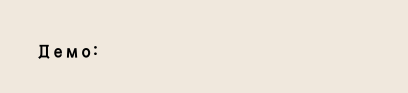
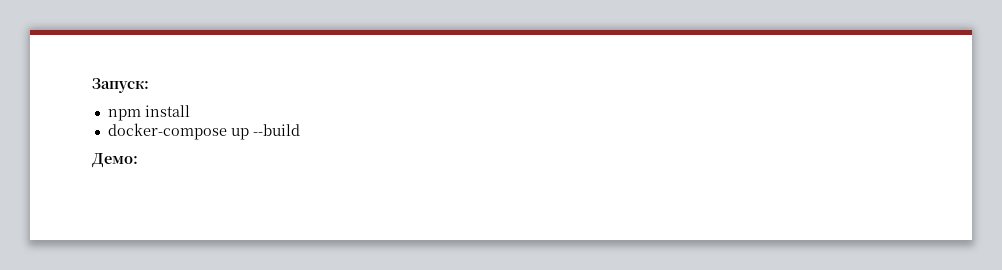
(37, 51) none -> [92,78,149,93] [107,105,190,121] [107,123,300,140] Запуск: // npm install // docker-compose up --build //

